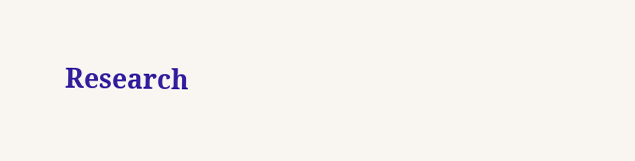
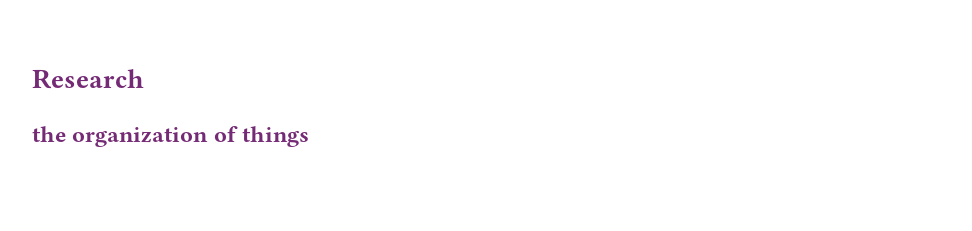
(190, 78) none -> [32,126,310,147] // the organization of things

